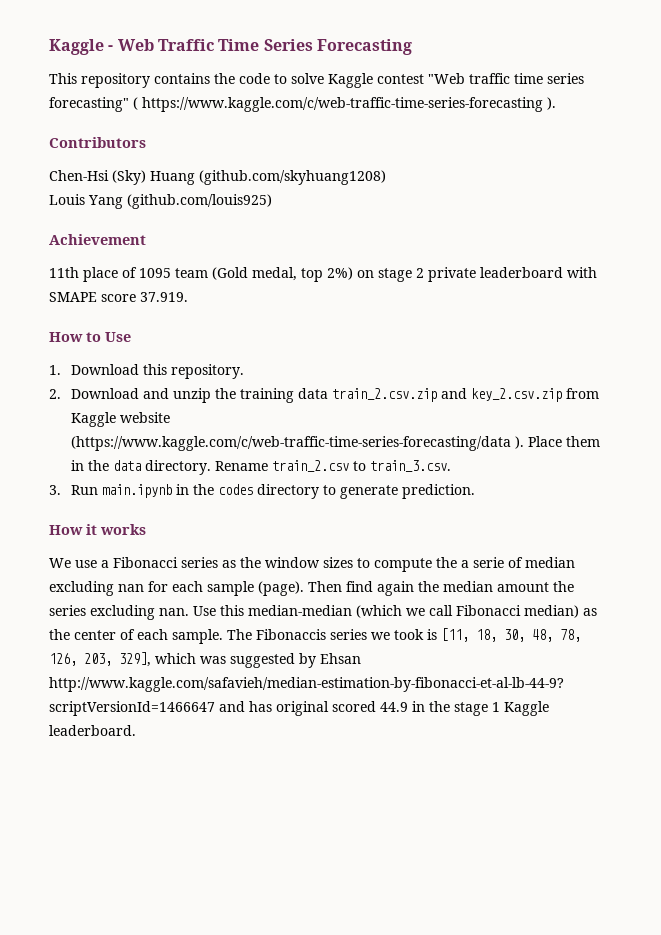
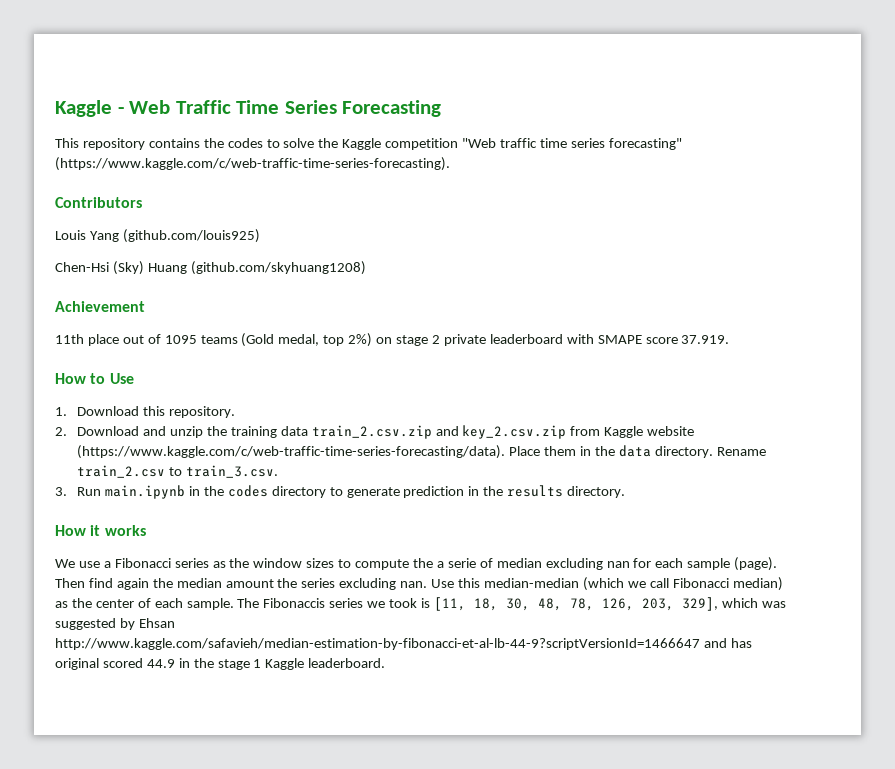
[239,73,270,84] code -> [227,138,263,148] codes
[328,73,424,88] Kaggle contest -> [318,138,459,150] the Kaggle competition
[133,97,556,112] [49,137,146,148] ( https://www.kaggle.com/c/web-traffic-time-series-forecasting ). // Contributors -> [55,157,450,171] [55,197,142,208] [55,229,260,243] (https://www.kaggle.com/c/web-traffic-time-series-forecasting). // Contributors // Louis Yang (github.com/louis925)
[49,194,272,209] // Louis Yang (github.com/louis925) -> (366, 268) none
(118, 274) none -> [122,335,144,344] out
[175,268,208,278] team -> [200,335,238,344] teams
[70,436,524,451] (https://www.kaggle.com/c/web-traffic-time-series-forecasting/data ). -> [77,445,506,459] (https://www.kaggle.com/c/web-traffic-time-series-forecasting/data).
[401,484,475,499] prediction. -> [403,485,626,498] prediction in the results directory.

